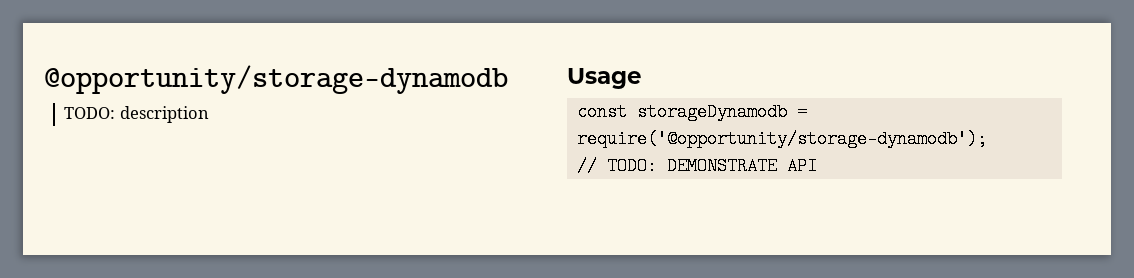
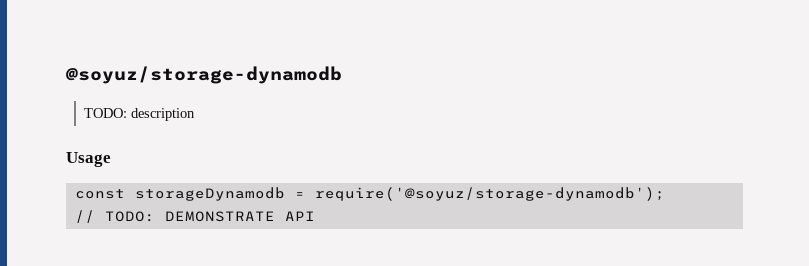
[44,65,508,94] @opportunity/storage-dynamodb -> [66,66,342,84] @soyuz/storage-dynamodb
[576,130,987,148] require('@opportunity/storage-dynamodb'); -> [314,187,665,201] require('@soyuz/storage-dynamodb');

